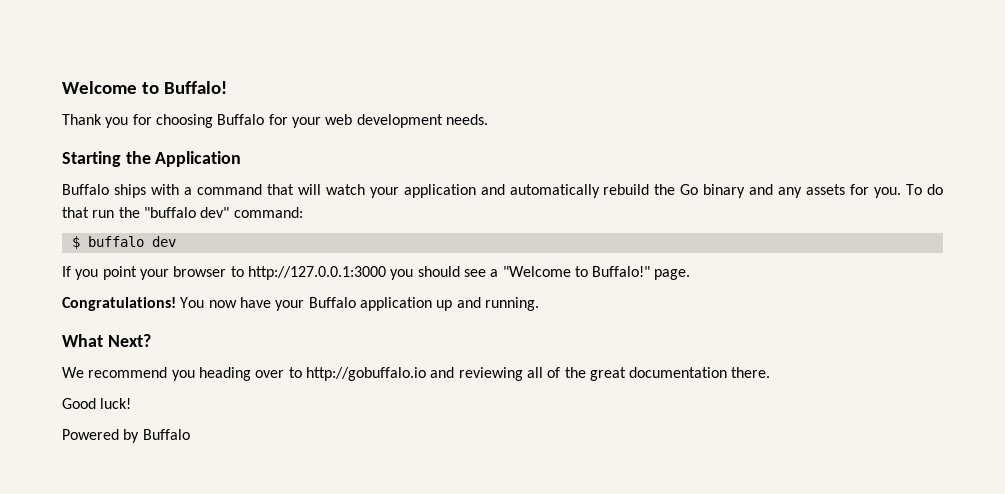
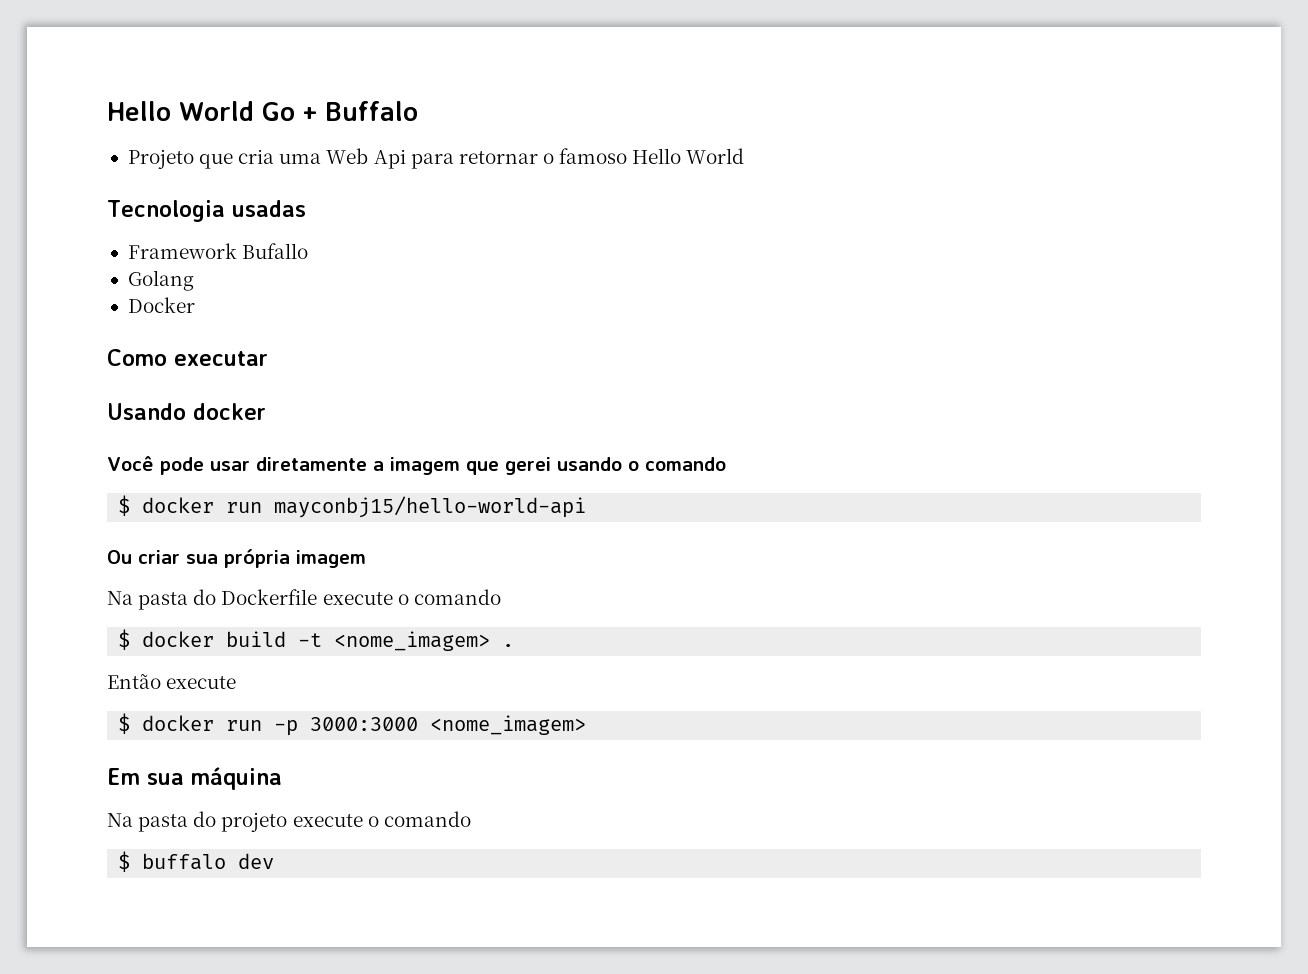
[62,81,227,94] [62,114,488,128] [62,151,242,167] [62,184,944,198] [62,207,303,218] [71,236,176,249] [62,266,691,280] [62,297,539,311] [62,334,151,347] [62,367,771,381] [62,398,132,409] [62,429,190,443] Welcome to Buffalo! // Thank you for choosing Buffalo for your web development needs. // Starting the Application // Buffalo ships with a command that will watch your application and automatically rebuild the Go binary and any assets for you. To do that run the "buffalo dev" command: // $ buffalo dev // If you point your browser to http://127.0.0.1:3000 you should see a "Welcome to Buffalo!" page. // Congratulations! You now have your Buffalo application up and running. // What Next? // We recommend you heading over to http://gobuffalo.io and reviewing all of the great documentation there. // Good luck! // Powered by Buffalo -> [107,101,418,121] [127,148,745,169] [107,200,306,222] [127,243,309,259] [127,270,194,291] [127,297,195,313] [107,349,268,366] [107,403,266,420] [107,456,726,475] [118,495,587,518] [107,549,366,568] [107,589,501,610] [118,629,515,651] [107,674,237,689] [118,713,587,736] [107,767,282,790] [107,811,471,832] [118,851,275,872] Hello World Go + Buffalo // Projeto que cria uma Web Api para retornar o famoso Hello World // Tecnologia usadas // Framework Bufallo // Golang // Docker // Como executar // Usando docker // Você pode usar diretamente a imagem que gerei usando o comando // $ docker run mayconbj15/hello-world-api // Ou criar sua própria imagem // Na pasta do Dockerfile execute o comando // $ docker build -t <nome_imagem> . // Então execute // $ docker run -p 3000:3000 <nome_imagem> // Em sua máquina // Na pasta do projeto execute o comando // $ buffalo dev

